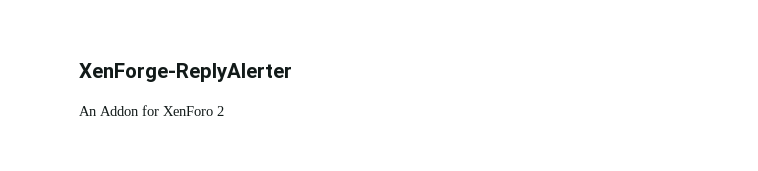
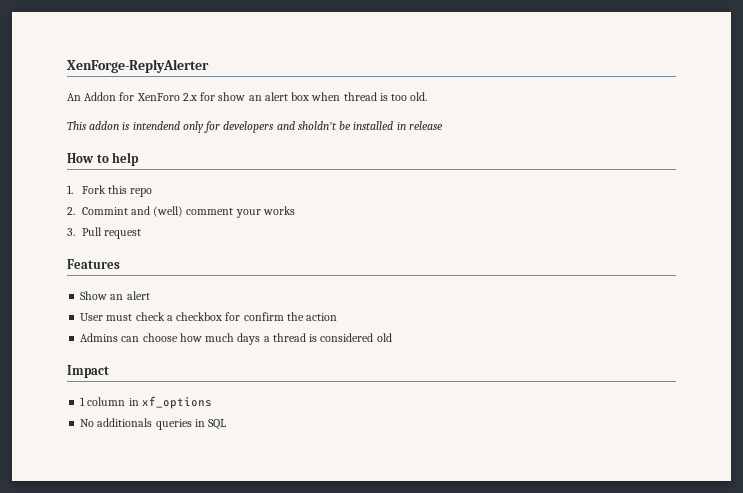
[217,106,224,116] 2 -> [182,92,428,101] [67,121,443,133] [67,152,140,166] [67,185,153,197] [67,206,295,218] [67,227,141,239] [67,259,120,269] [80,291,150,300] [80,312,338,321] [80,333,392,345] [67,365,109,378] [80,396,212,409] [80,418,227,430] 2.x for show an alert box when thread is too old. // This addon is intendend only for developers and sholdn't be installed in release // How to help // 1. Fork this repo // 2. Commint and (well) comment your works // 3. Pull request // Features // Show an alert // User must check a checkbox for confirm the action // Admins can choose how much days a thread is considered old // Impact // 1 column in xf_options // No additionals queries in SQL

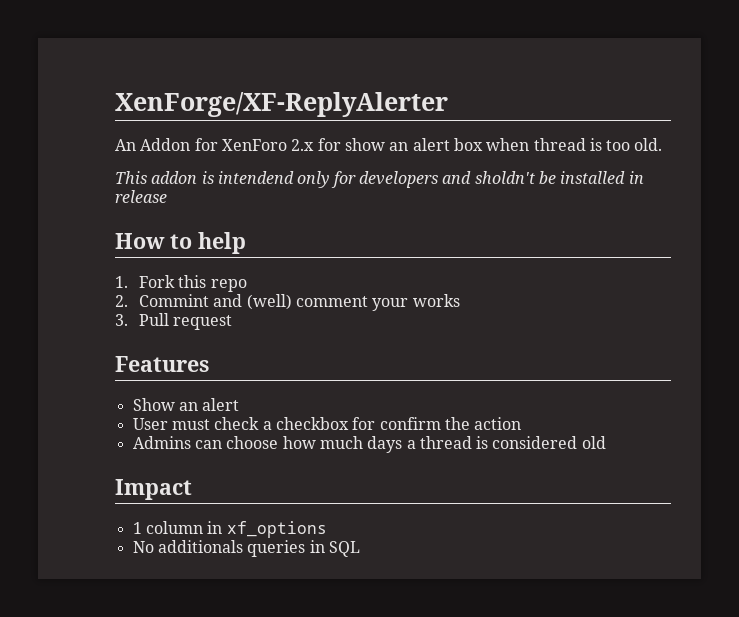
[67,59,209,73] XenForge-ReplyAlerter -> [115,92,448,117] XenForge/XF-ReplyAlerter

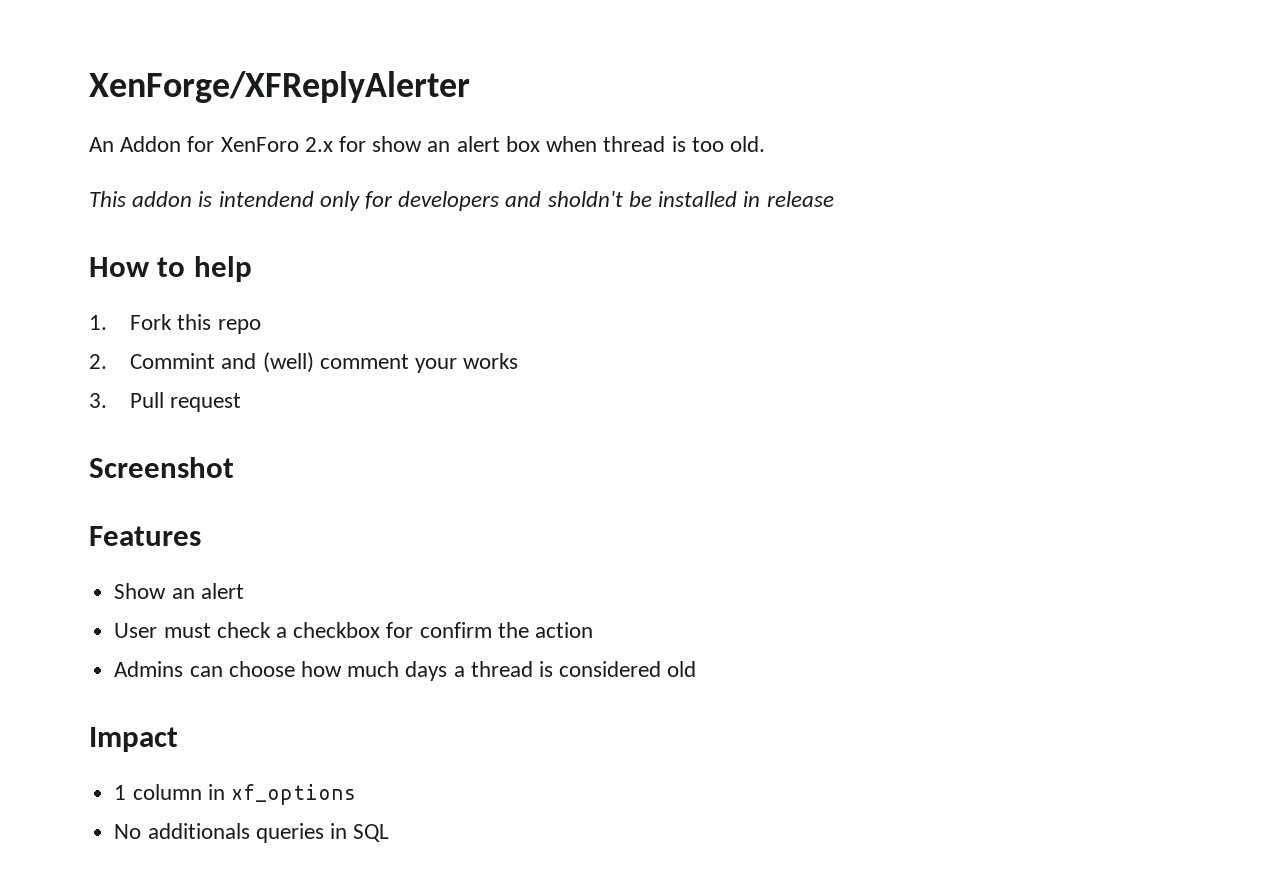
[115,92,448,117] XenForge/XF-ReplyAlerter -> [89,71,470,103] XenForge/XFReplyAlerter
(233, 322) none -> [89,457,234,478] // Screenshot

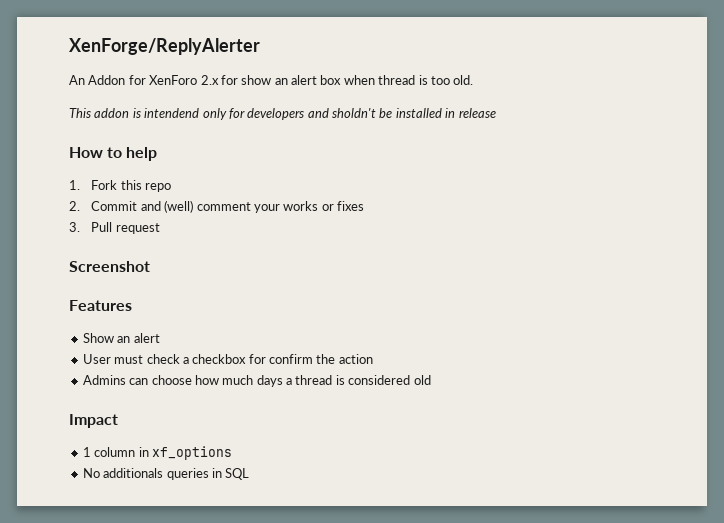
[89,71,470,103] XenForge/XFReplyAlerter -> [69,38,260,55] XenForge/ReplyAlerter
[130,353,216,369] Commint -> [91,201,138,211] Commit
(519, 361) none -> [321,201,365,211] or fixes

